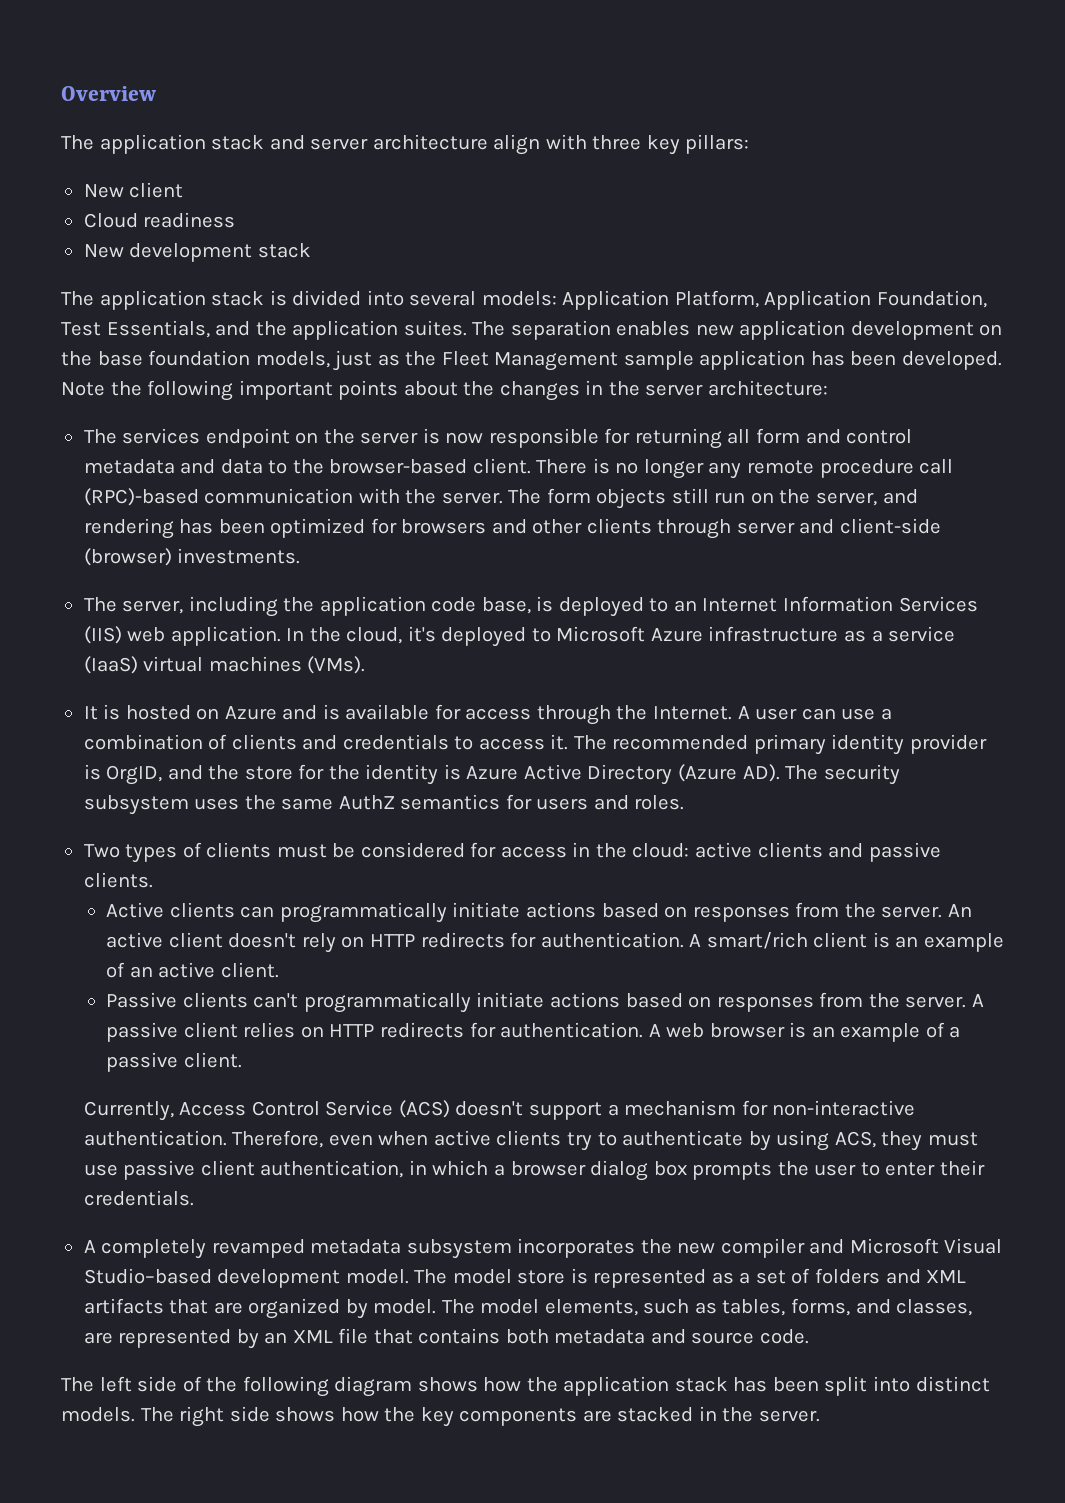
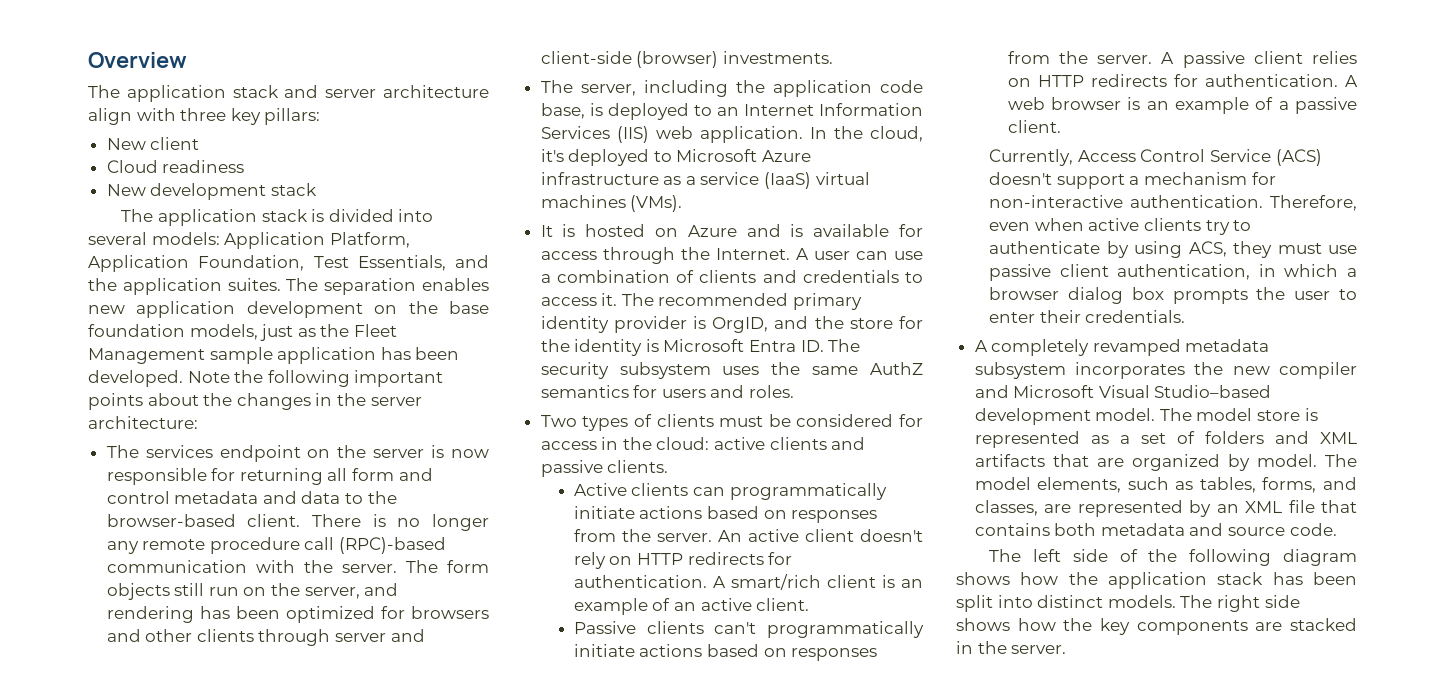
[466,764,780,785] Azure Active Directory (Azure AD). -> [663,339,824,352] Microsoft Entra ID.

